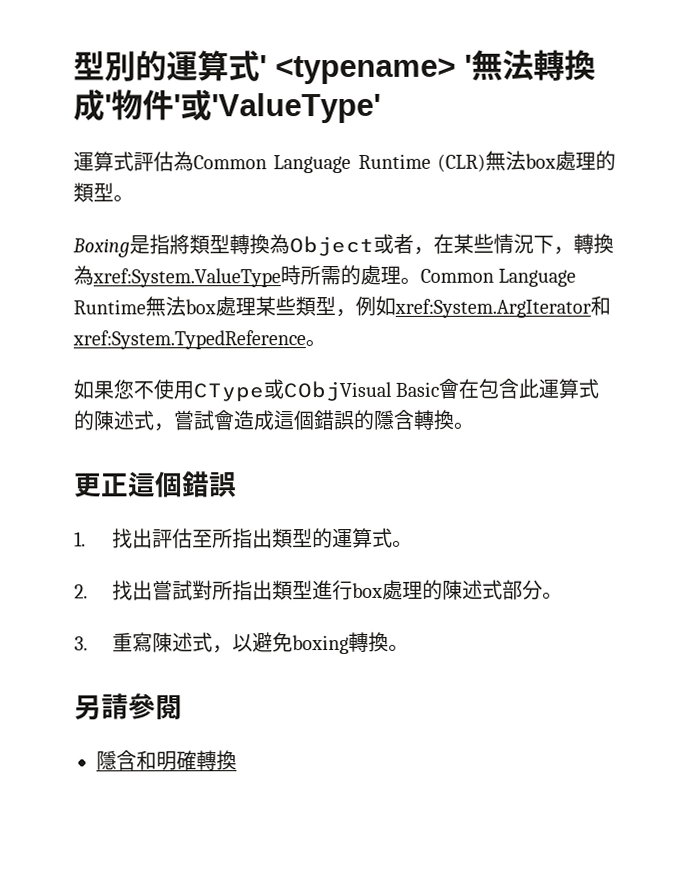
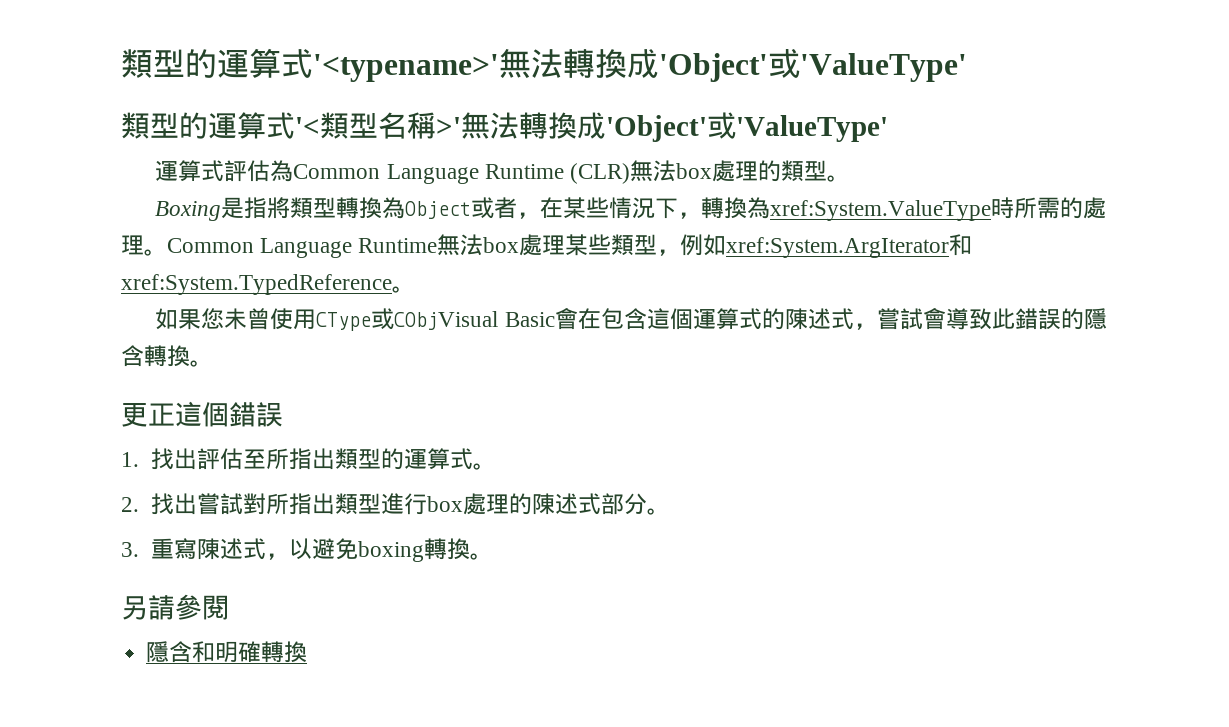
[73,49,596,85] [73,89,181,121] 型別的運算式' <typename> '無法轉換成'物件' -> [121,48,967,82] [121,112,707,142] 類型的運算式'<typename>'無法轉換成'Object'或'ValueType' // 類型的運算式'<類型名稱>'無法轉換成'Object'
[133,381,154,400] 不 -> [224,308,271,330] 未曾
[518,378,540,399] 此 -> [646,308,693,330] 這個
[233,410,314,431] 造成這個 -> [945,308,1015,330] 導致此

